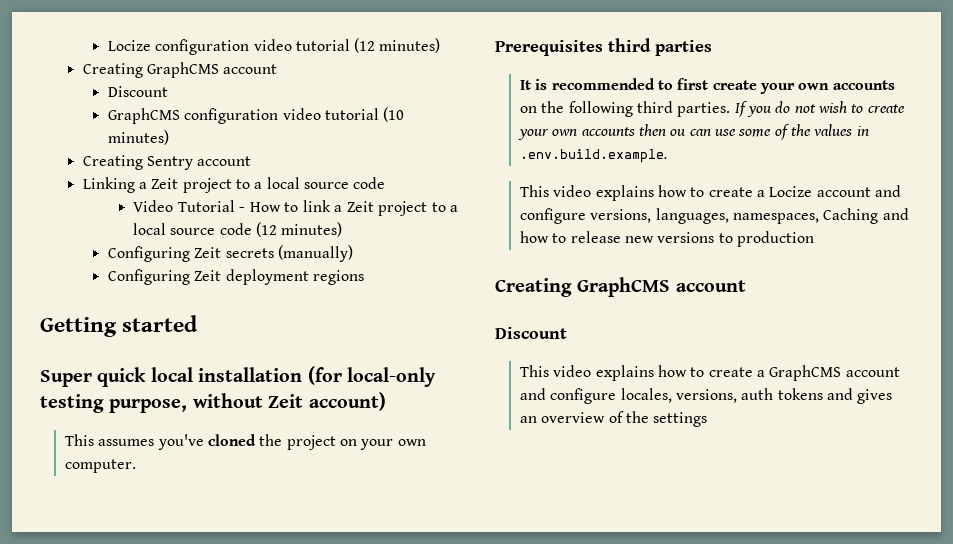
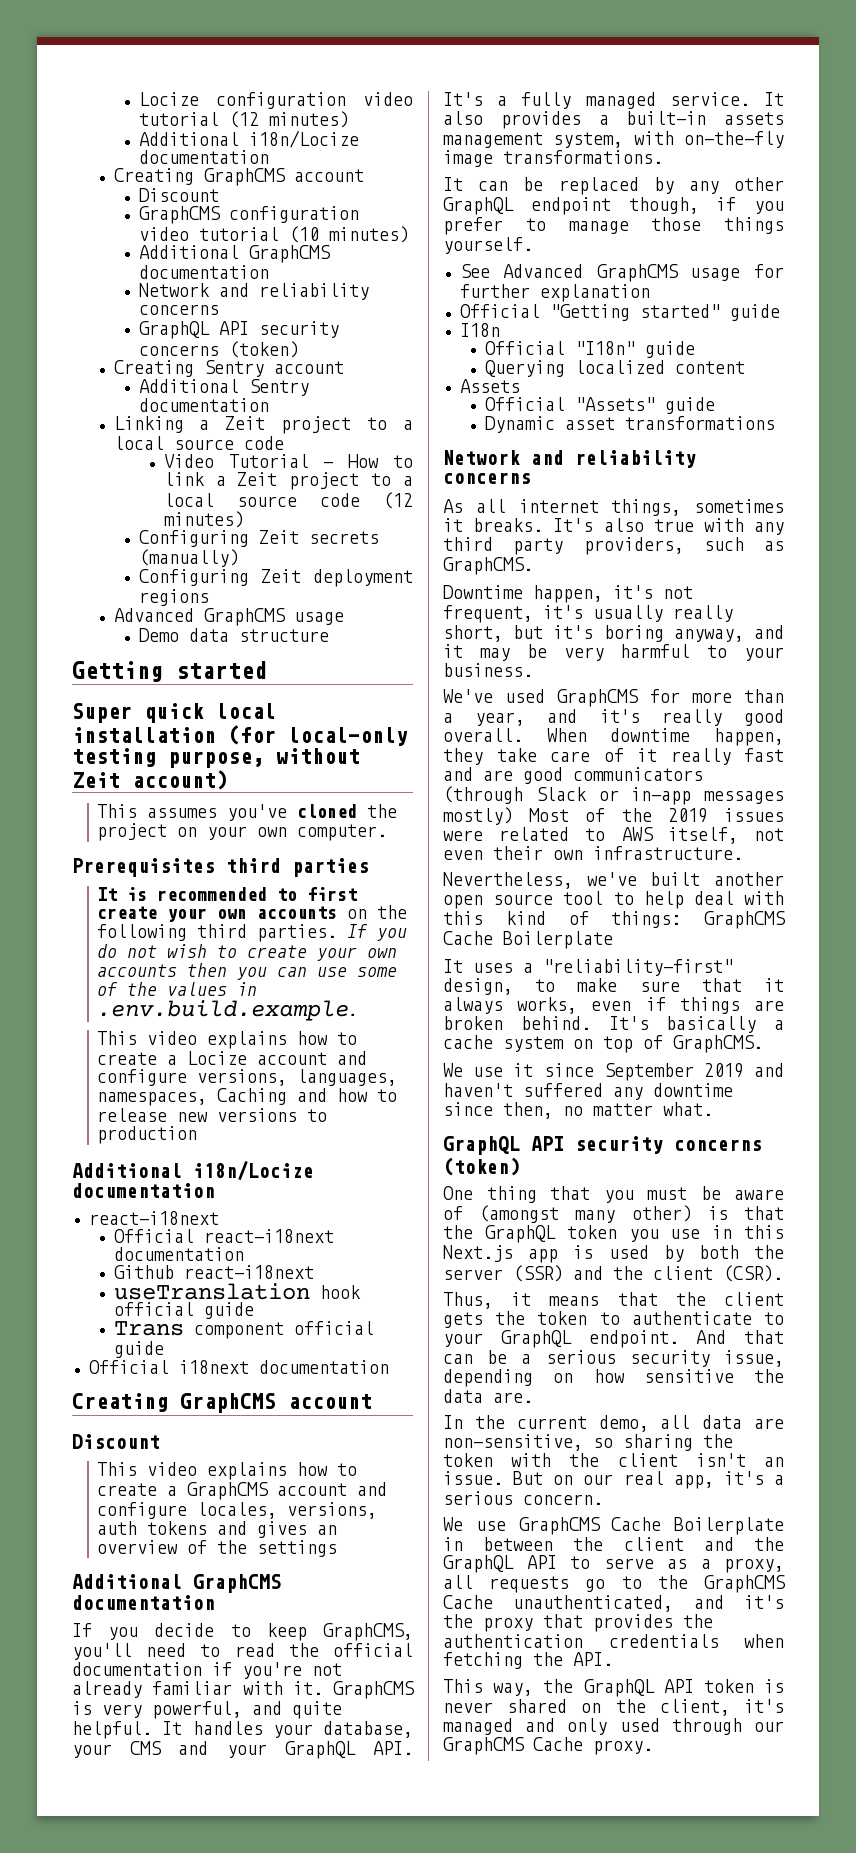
(441, 45) none -> [138,130,359,148] [138,150,269,164] // Additional i18n/Locize documentation
(169, 137) none -> [138,245,331,263] [138,265,269,279] [138,283,369,300] [138,304,219,315] [138,321,339,339] [138,341,299,358] // Additional GraphCMS documentation // Network and reliability concerns // GraphQL API security concerns (token)
(252, 161) none -> [138,379,309,396] [138,398,269,412] // Additional Sentry documentation
(364, 277) none -> [113,608,344,626] [138,628,329,642] // Advanced GraphCMS usage // Demo data structure
[670,129,686,136] ou -> [237,967,268,980] you
(815, 239) none -> [72,1161,314,1181] [72,1183,215,1198] [88,1211,219,1225] [113,1229,334,1243] [113,1247,244,1261] [113,1265,314,1279] [113,1283,361,1300] [113,1302,254,1319] [113,1321,374,1339] [113,1341,164,1358] [88,1360,389,1374] // Additional i18n/Locize documentation // react-i18next // Official react-i18next documentation // Github react-i18next // useTranslation hook official guide // Trans component official guide // Official i18next documentation
(708, 419) none -> [72,1574,281,1593] [72,1595,215,1610] [72,1623,413,1641] [72,1643,413,1660] [72,1662,342,1679] [72,1681,415,1699] [72,1701,342,1719] [72,1721,413,1739] [72,1741,413,1759] [443,92,784,109] [443,111,784,129] [443,131,784,148] [443,150,663,167] [443,177,784,195] [443,197,784,215] [443,217,784,235] [443,237,533,254] [459,264,784,282] [459,284,650,302] [459,304,780,321] [459,323,500,337] [484,341,695,358] [484,360,745,377] [459,379,520,393] [484,397,715,414] [484,416,775,433] [443,450,696,468] [443,472,531,484] [443,499,784,516] [443,518,784,535] [443,537,784,555] [443,557,533,575] [443,585,693,603] [443,605,733,623] [443,625,784,642] [443,644,784,661] [443,663,533,677] [443,689,784,707] [443,709,784,726] [443,728,784,746] [443,748,784,765] [443,767,703,784] [443,786,784,805] [443,807,784,825] [443,827,784,844] [443,846,743,860] [443,872,784,889] [443,891,784,909] [443,911,786,929] [443,931,613,949] [443,959,733,976] [443,978,784,995] [443,997,784,1014] [443,1016,784,1033] [443,1035,763,1053] [443,1063,784,1081] [443,1083,733,1100] [443,1102,713,1119] [443,1136,762,1155] [443,1157,520,1176] [443,1186,784,1203] [443,1205,784,1223] [443,1225,784,1243] [443,1245,784,1263] [443,1265,783,1282] [443,1292,784,1309] [443,1311,784,1328] [443,1330,784,1348] [443,1350,784,1367] [443,1369,784,1387] [443,1389,533,1403] [443,1415,784,1432] [443,1434,733,1451] [443,1453,784,1467] [443,1471,784,1489] [443,1491,603,1505] [443,1517,784,1535] [443,1537,784,1551] [443,1555,784,1573] [443,1575,786,1593] [443,1595,784,1612] [443,1614,713,1632] [443,1634,784,1648] [443,1652,613,1669] [443,1679,784,1697] [443,1699,784,1716] [443,1718,784,1735] [443,1737,653,1755] // Additional GraphCMS documentation // If you decide to keep GraphCMS, you'll need to read the official documentation if you're not already familiar with it. GraphCMS is very powerful, and quite helpful. It handles your database, your CMS and your GraphQL API. It's a fully managed service. It also provides a built-in assets management system, with on-the-fly image transformations. // It can be replaced by any other GraphQL endpoint though, if you prefer to manage those things yourself. // See Advanced GraphCMS usage for further explanation // Official "Getting started" guide // I18n // Official "I18n" guide // Querying localized content // Assets // Official "Assets" guide // Dynamic asset transformations // Network and reliability concerns // As all internet things, sometimes it breaks. It's also true with any third party providers, such as GraphCMS. // Downtime happen, it's not frequent, it's usually really short, but it's boring anyway, and it may be very harmful to your business. // We've used GraphCMS for more than a year, and it's really good overall. When downtime happen, they take care of it really fast and are good communicators (through Slack or in-app messages mostly) Most of the 2019 issues were related to AWS itself, not even their own infrastructure. // Nevertheless, we've built another open source tool to help deal with this kind of things: GraphCMS Cache Boilerplate // It uses a "reliability-first" design, to make sure that it always works, even if things are broken behind. It's basically a cache system on top of GraphCMS. // We use it since September 2019 and haven't suffered any downtime since then, no matter what. // GraphQL API security concerns (token) // One thing that you must be aware of (amongst many other) is that the GraphQL token you use in this Next.js app is used by both the server (SSR) and the client (CSR). // Thus, it means that the client gets the token to authenticate to your GraphQL endpoint. And that can be a serious security issue, depending on how sensitive the data are. // In the current demo, all data are non-sensitive, so sharing the token with the client isn't an issue. But on our real app, it's a serious concern. // We use GraphCMS Cache Boilerplate in between the client and the GraphQL API to serve as a proxy, all requests go to the GraphCMS Cache unauthenticated, and it's the proxy that provides the authentication credentials when fetching the API. // This way, the GraphQL API token is never shared on the client, it's managed and only used through our GraphCMS Cache proxy.

